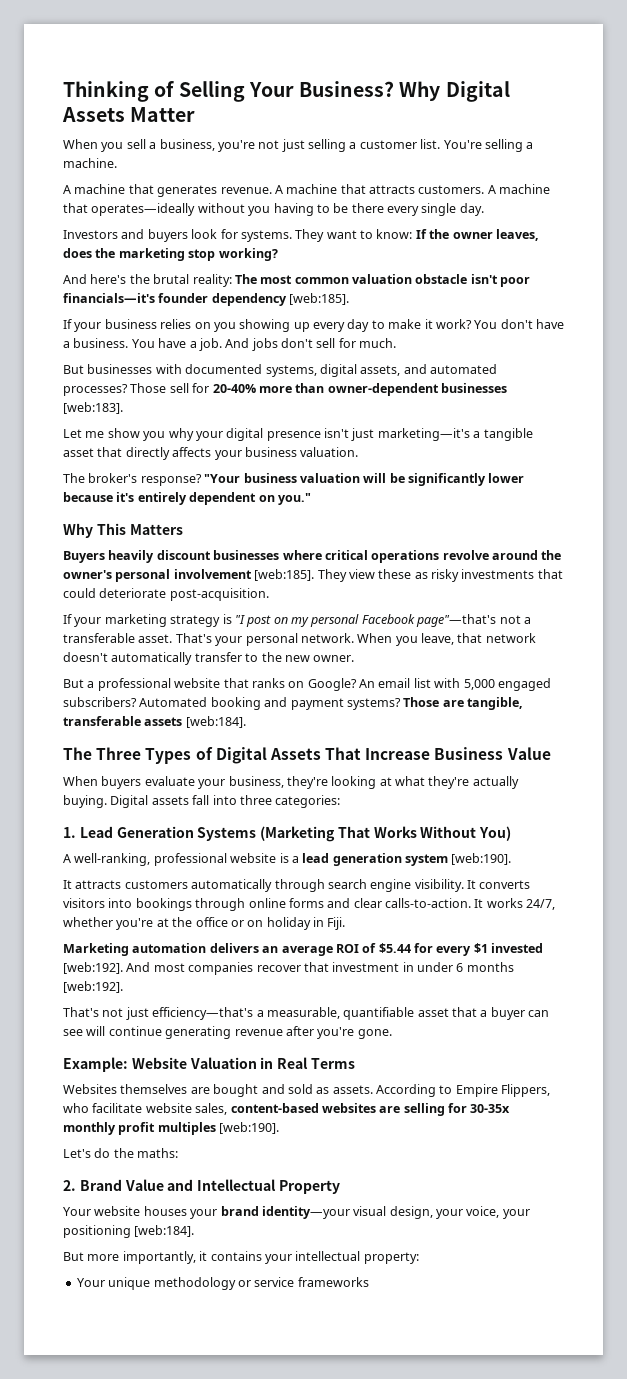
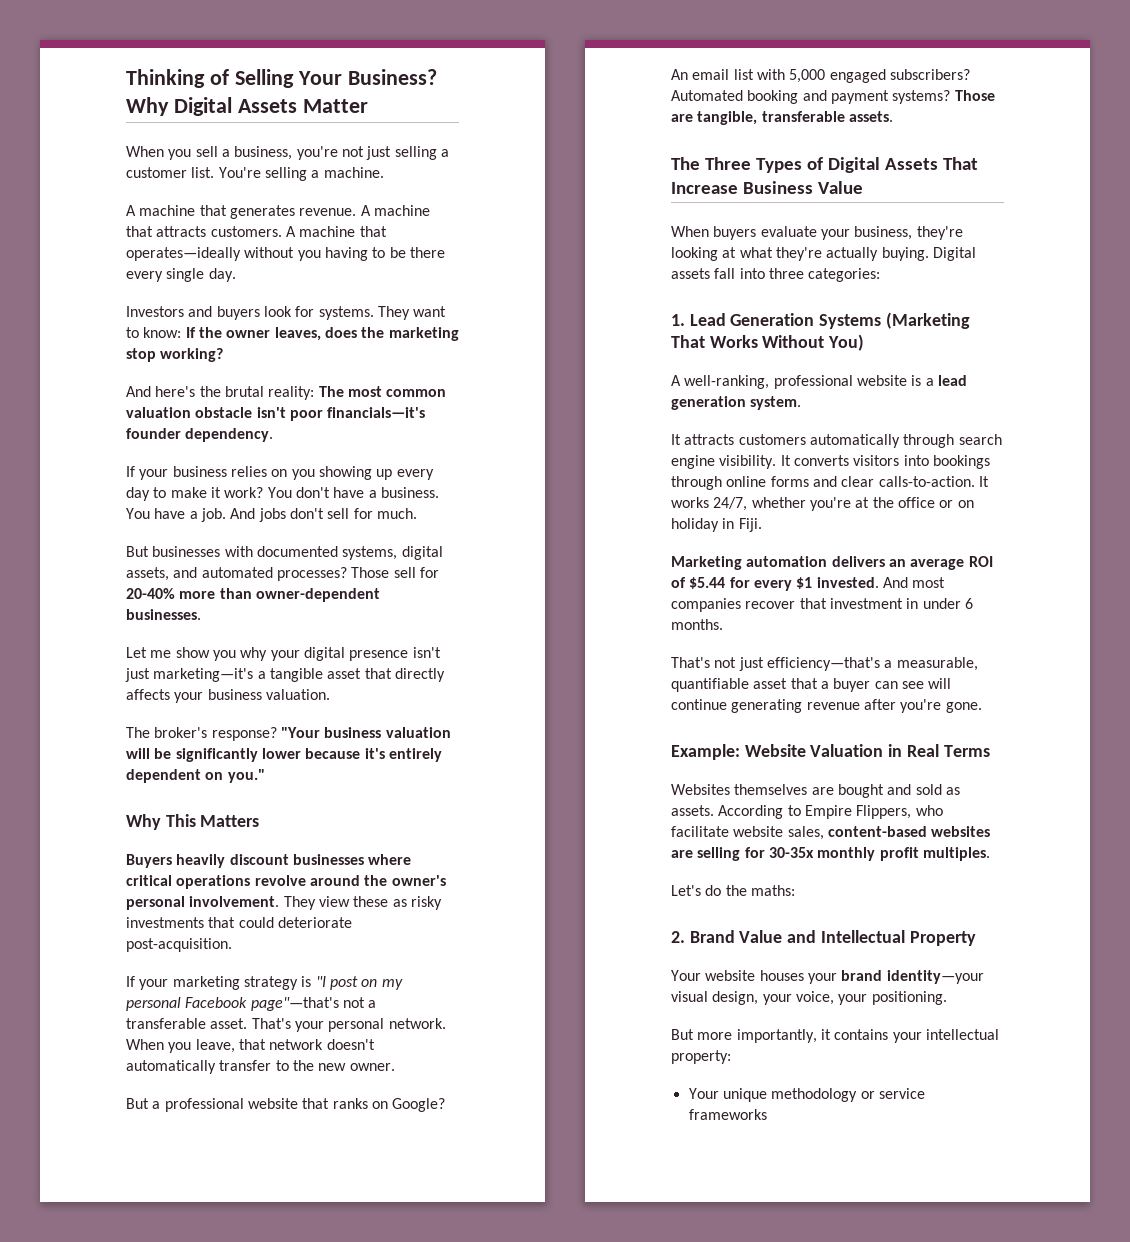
[211,293,350,306] dependency [web:185]. -> [185,428,274,442] dependency.
[441,383,507,393] [63,402,123,414] businesses [web:183]. -> [126,609,201,620] businesses.
[173,569,315,581] involvement [web:185]. -> [189,896,280,907] involvement.
[144,716,246,728] assets [web:184]. -> [848,111,893,122] assets.
[405,853,512,866] system [web:190]. -> [750,396,802,410] system.
[491,943,544,953] [63,962,123,974] invested [web:192]. -> [816,577,879,588] invested.
[466,962,514,972] [63,981,123,993] months [web:192]. -> [671,619,723,630] months.
[157,1122,280,1135] multiples [web:190]. -> [922,847,990,861] multiples.
[63,1225,195,1238] positioning [web:184]. -> [871,991,947,1005] positioning.

